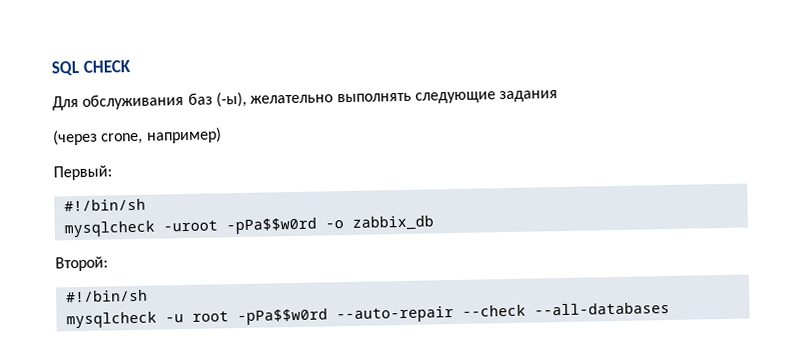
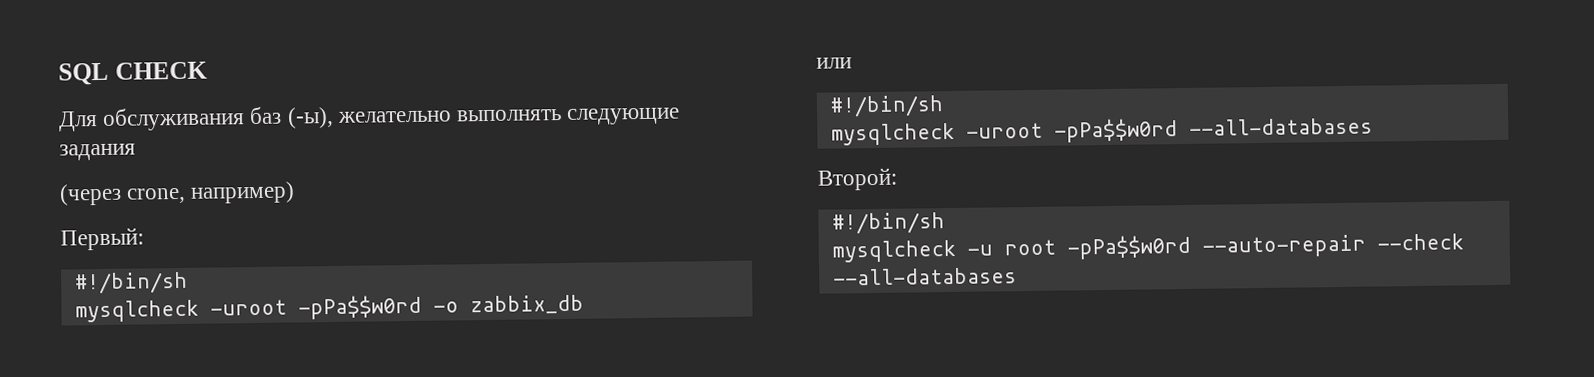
(434, 223) none -> [816,57,852,69] [829,95,944,118] [830,117,1373,146] // или // #!/bin/sh // mysqlcheck -uroot -pPa$$w0rd --all-databases

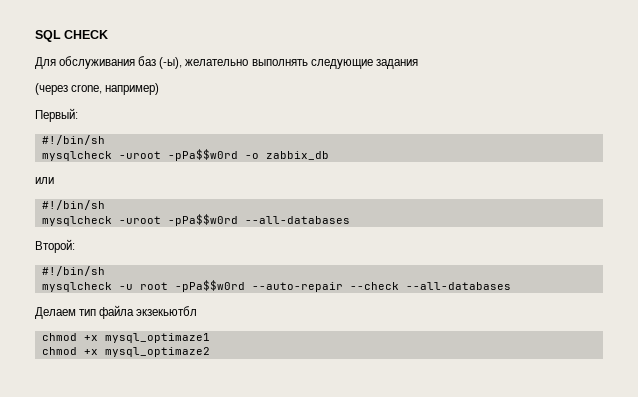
(1017, 276) none -> [35,305,198,319] [41,333,210,343] [41,347,210,357] // Делаем тип файла экзекьютбл // chmod +x mysql_optimaze1 // chmod +x mysql_optimaze2

